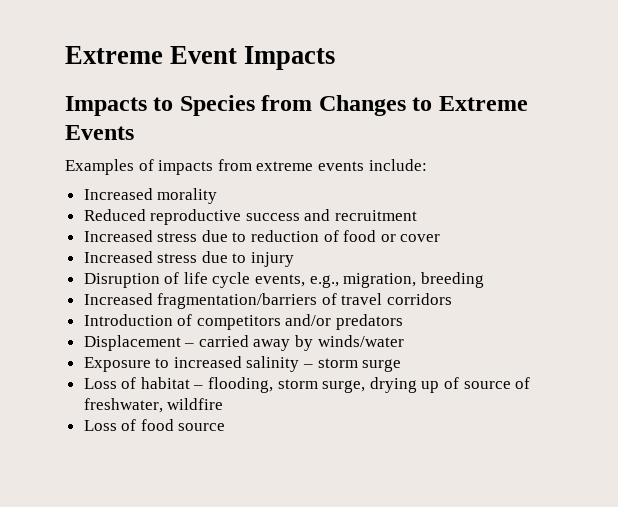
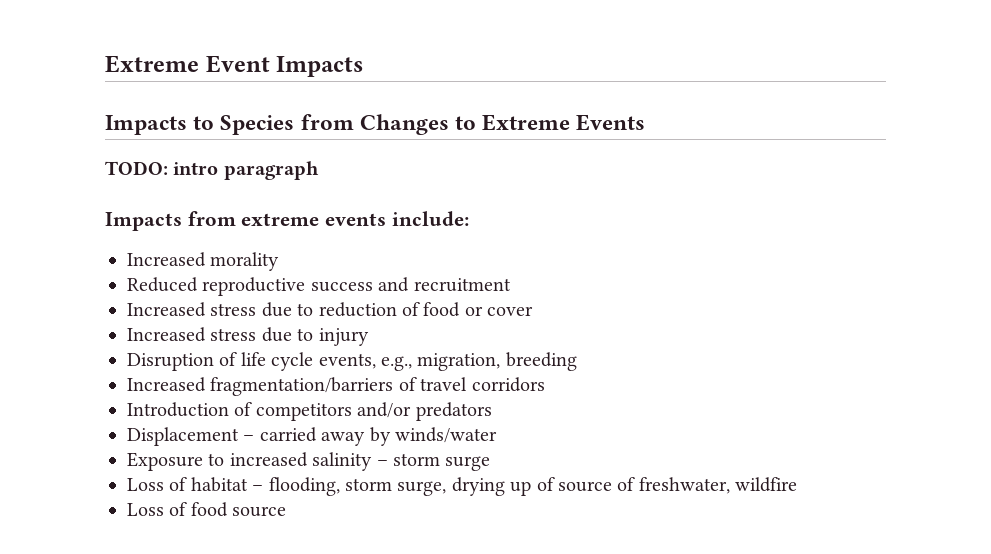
[65,159,214,175] Examples of impacts -> [105,161,319,180] [105,212,182,231] TODO: intro paragraph // Impacts

